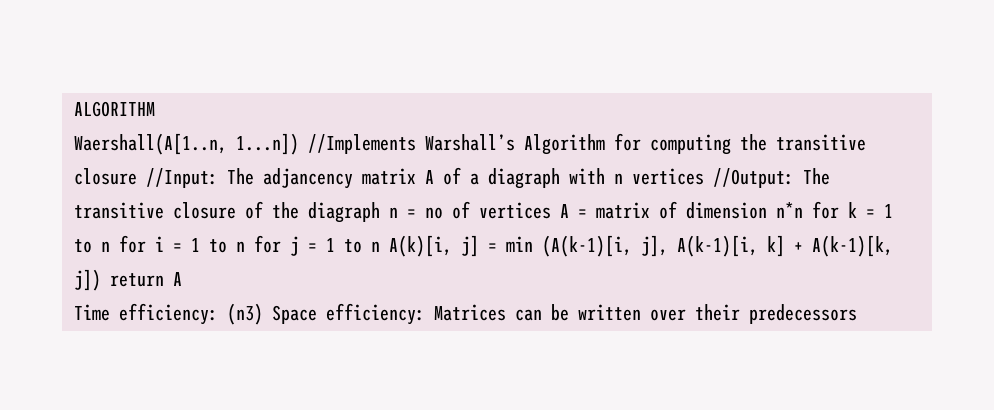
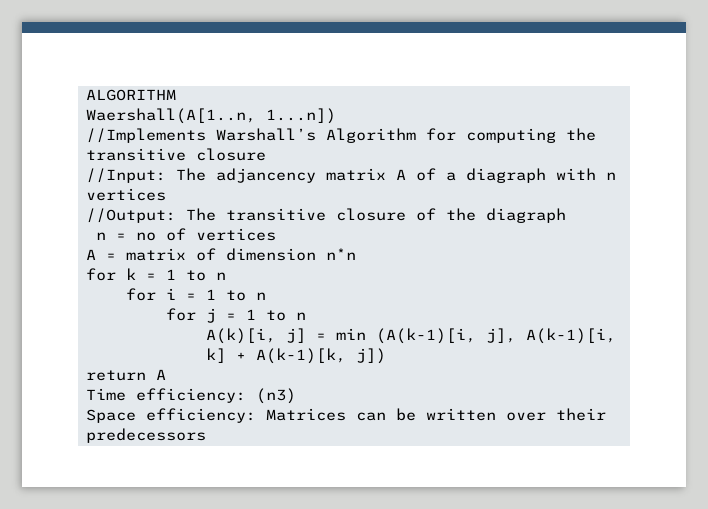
(300, 144) none -> (337, 116) //
(138, 176) none -> (267, 154) //
(705, 176) none -> (167, 194) //
(381, 212) none -> (567, 215) //
(552, 210) none -> (277, 234) //
(804, 210) none -> (357, 254) //
(111, 246) none -> (227, 276) //
(246, 246) none -> (267, 296) //
(381, 246) none -> (307, 316) //
(102, 280) none -> (387, 356) //
(264, 314) none -> (297, 396) //

